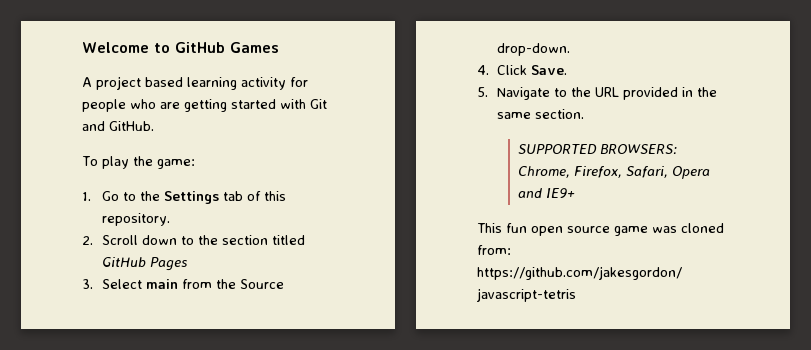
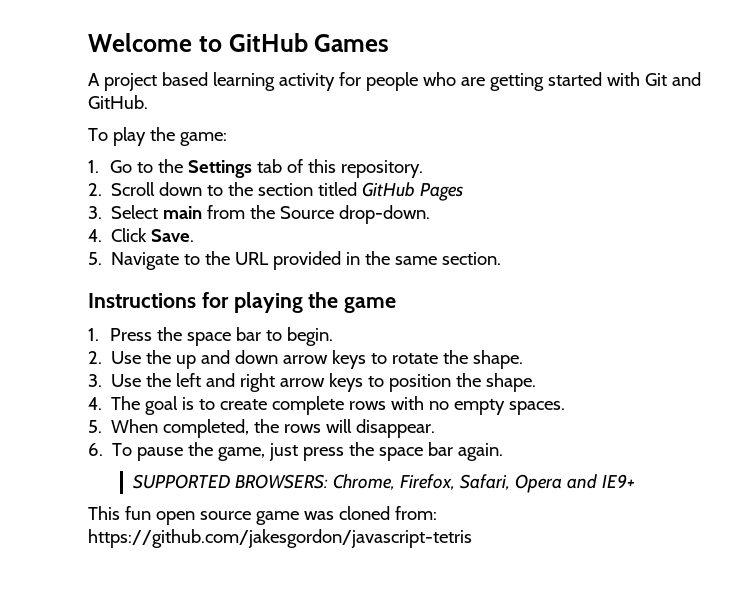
(585, 114) none -> [88,292,397,313] [88,327,334,346] [88,350,524,369] [88,373,537,392] [88,396,566,415] [88,419,436,438] [88,442,504,461] // Instructions for playing the game // 1. Press the space bar to begin. // 2. Use the up and down arrow keys to rotate the shape. // 3. Use the left and right arrow keys to position the shape. // 4. The goal is to create complete rows with no empty spaces. // 5. When completed, the rows will disappear. // 6. To pause the game, just press the space bar again.

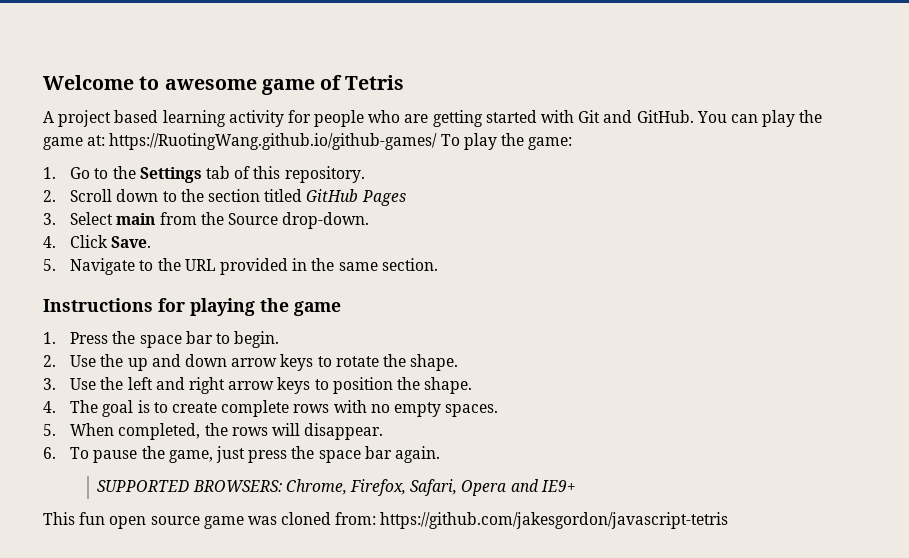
[228,33,390,52] GitHub Games -> [164,75,405,95] awesome game of Tetris
(148, 102) // -> [696,110,823,127] [43,133,438,150] You can play the game at: https://RuotingWang.github.io/github-games/

